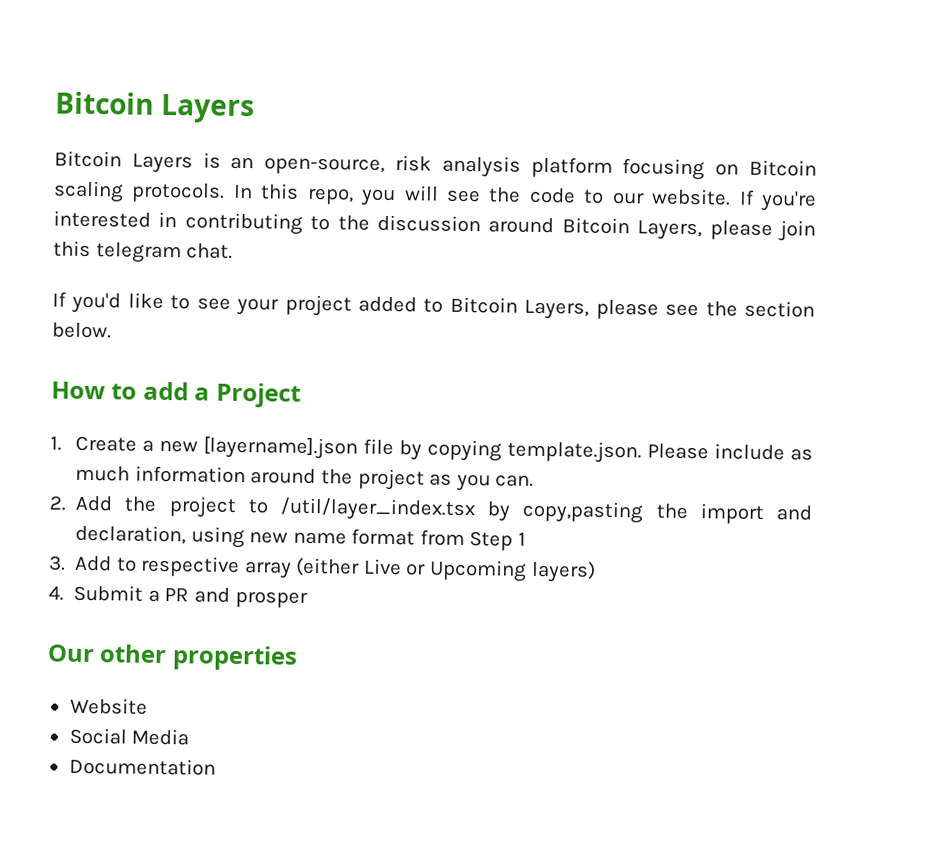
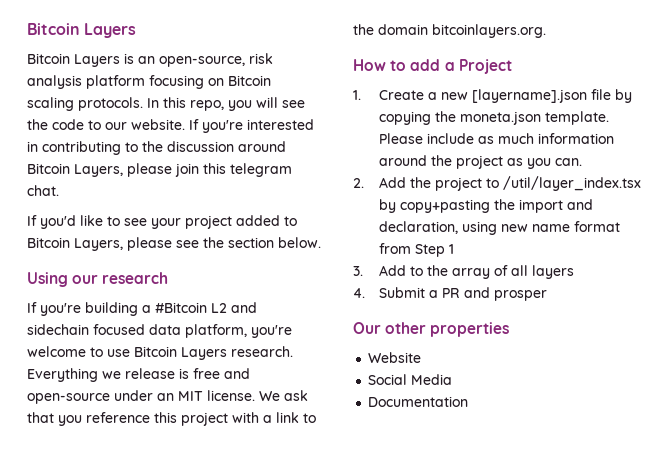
(112, 330) none -> [27,272,169,287] [27,302,257,316] [27,324,292,338] [27,346,293,360] [27,368,250,382] [27,390,308,404] [27,412,316,426] [353,24,546,38] // Using our research // If you're building a #Bitcoin L2 and sidechain focused data platform, you're welcome to use Bitcoin Layers research. Everything we release is free and open-source under an MIT license. We ask that you reference this project with a link to the domain bitcoinlayers.org.
[507,440,643,464] template.json. -> [435,111,610,125] the moneta.json template.
[522,500,644,524] copy,pasting -> [400,199,491,213] copy+pasting
[140,555,596,583] respective array (either Live or Upcoming layers) -> [427,265,575,279] the array of all layers

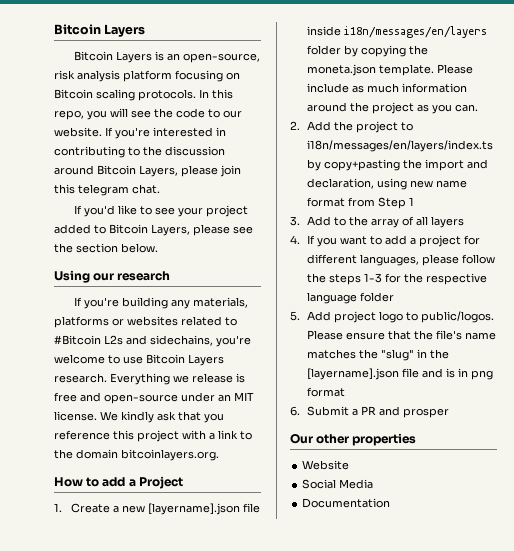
[142,302,257,313] [27,324,247,338] a #Bitcoin L2 and sidechain focused data platform, -> [171,297,249,309] [54,316,237,328] [54,335,213,346] any materials, platforms or websites related to #Bitcoin L2s and sidechains,
(280, 396) none -> [121,411,154,423] kindly
(612, 94) none -> [307,26,488,38] [307,45,342,55] inside i18n/messages/en/layers folder
[503,176,642,191] /util/layer_index.tsx -> [307,140,494,152] i18n/messages/en/layers/index.ts
(365, 293) none -> [307,235,481,247] [307,254,496,266] [307,273,488,285] [307,292,395,304] [290,311,495,323] [307,330,497,340] [307,349,450,361] [307,368,494,380] [307,387,346,397] [290,406,300,416] If you want to add a project for different languages, please follow the steps 1-3 for the respective language folder // 5. Add project logo to public/logos. Please ensure that the file's name matches the "slug" in the [layername].json file and is in png format // 6.

